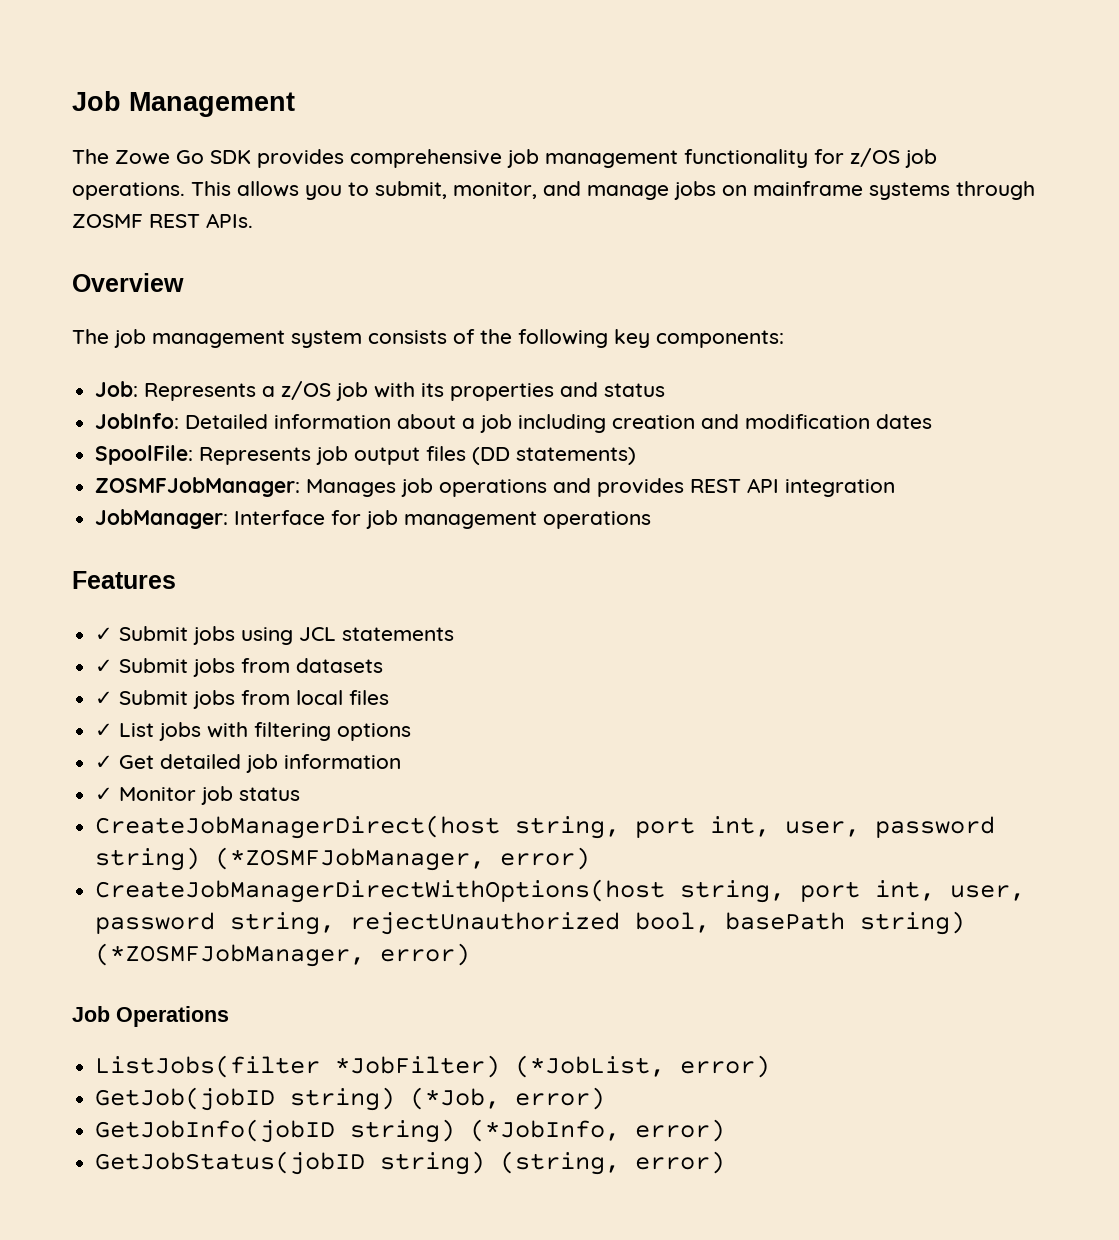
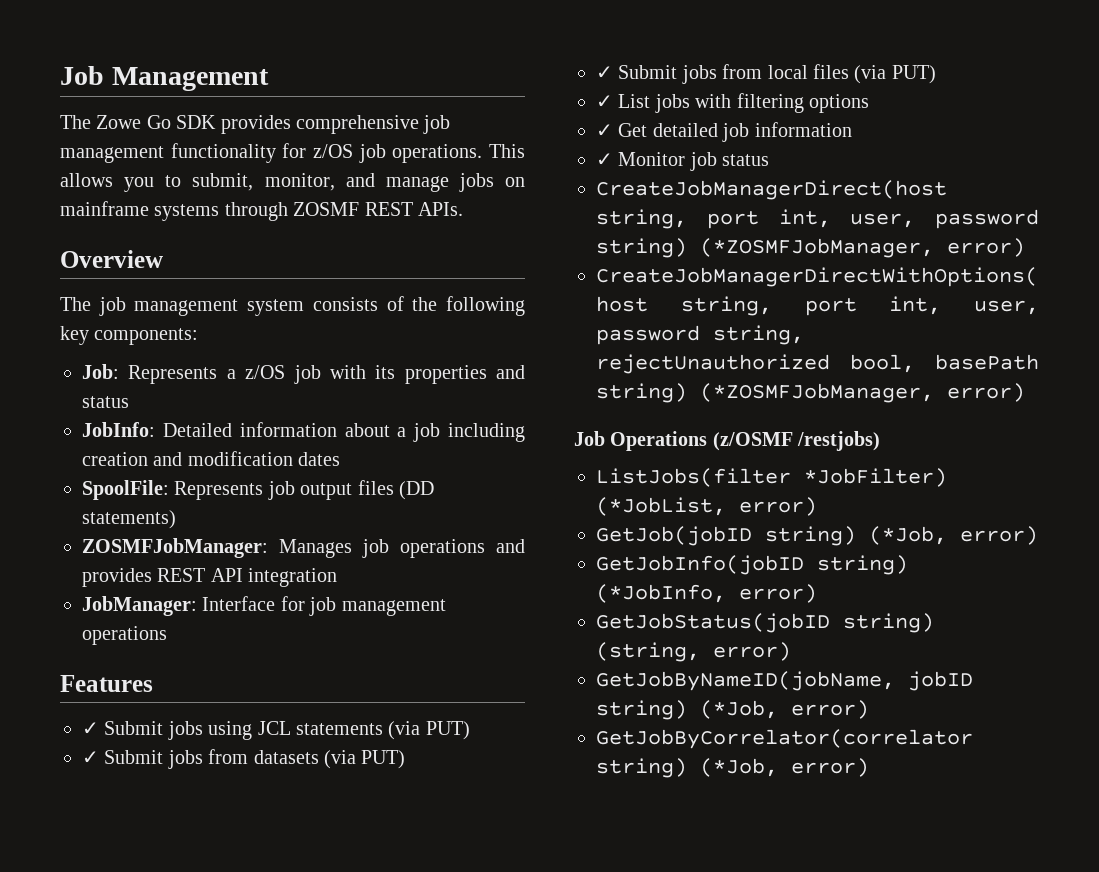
(455, 634) none -> [388,721,470,740] (via PUT)
(384, 665) none -> [324,750,406,769] (via PUT)
(390, 697) none -> [854,65,936,84] (via PUT)
(229, 1016) none -> [712,431,881,451] (z/OSMF /restjobs)
(726, 1162) none -> [596,671,973,691] [596,700,869,720] [596,729,973,749] [596,758,869,778] // GetJobByNameID(jobName, jobID string) (*Job, error) // GetJobByCorrelator(correlator string) (*Job, error)

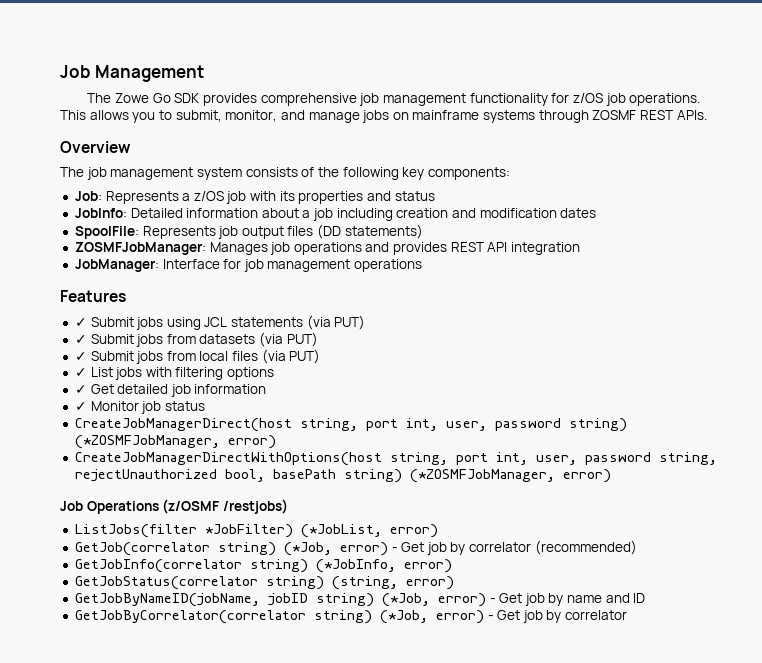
[596,526,1038,546] [596,555,804,575] GetJob(jobID string) (*Job, error) // GetJobInfo(jobID -> [74,540,637,556] [74,559,242,573] GetJob(correlator string) (*Job, error) - Get job by correlator (recommended) // GetJobInfo(correlator
[596,613,830,633] GetJobStatus(jobID -> [74,576,258,590] GetJobStatus(correlator
(869, 709) none -> [489,593,646,606] - Get job by name and ID
(869, 767) none -> [487,610,628,623] - Get job by correlator

